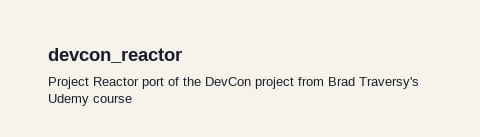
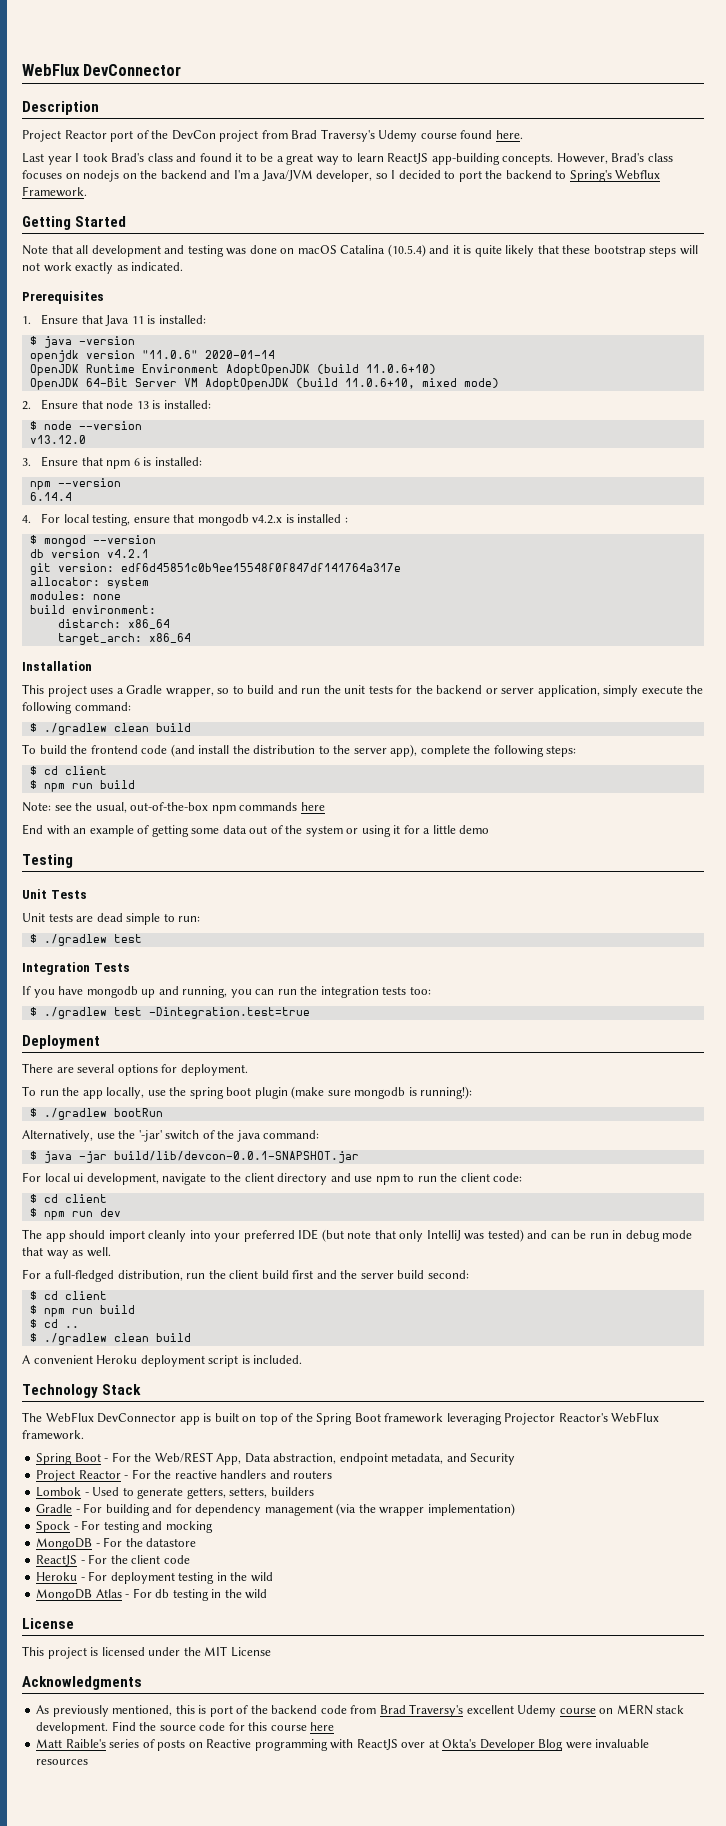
[48,48,182,63] devcon_reactor -> [22,64,182,76] [22,101,99,115] WebFlux DevConnector // Description
(132, 99) none -> [460,130,523,139] [22,153,673,165] [22,170,661,182] [22,186,87,197] [22,216,127,230] [22,244,698,257] [22,262,184,274] [22,291,104,304] [22,314,206,326] [29,336,135,348] [29,350,275,362] [29,364,436,376] [29,378,499,390] [22,399,211,410] [29,421,142,430] [29,435,86,444] [22,456,202,469] [29,478,121,490] [29,492,72,501] [22,513,348,526] [29,535,156,547] [29,549,149,558] [29,563,401,575] [29,577,149,589] [29,591,121,600] [29,605,156,614] [57,619,170,629] [57,633,191,645] [22,661,92,671] [22,684,704,697] [22,702,131,714] [29,723,191,735] [22,744,577,757] [29,766,107,775] [29,780,135,792] [22,802,325,814] [22,824,490,837] [22,854,73,868] [22,889,87,899] [22,913,201,925] [29,934,142,946] [22,962,130,975] [22,986,431,998] [29,1007,310,1019] [22,1035,100,1049] [22,1063,248,1076] [22,1086,473,1099] [29,1108,163,1120] [22,1130,320,1142] [29,1151,359,1163] [22,1172,523,1185] [29,1194,107,1203] [29,1208,121,1220] [22,1229,693,1242] [22,1247,111,1259] [22,1269,469,1282] [29,1291,107,1300] [29,1305,135,1317] [29,1319,79,1328] [29,1333,191,1345] [22,1355,303,1367] [22,1384,142,1398] [22,1412,660,1425] [22,1430,84,1440] [36,1452,516,1465] [36,1469,333,1482] [36,1487,314,1499] [36,1503,515,1516] [36,1520,213,1533] [36,1537,197,1550] [36,1554,190,1566] [36,1571,273,1584] [36,1588,268,1601] [22,1618,74,1629] [22,1646,271,1659] [22,1676,142,1690] [36,1704,685,1717] [36,1721,335,1734] [36,1739,650,1751] [36,1759,89,1765] found here. // Last year I took Brad's class and found it to be a great way to learn ReactJS app-building concepts. However, Brad's class focuses on nodejs on the backend and I'm a Java/JVM developer, so I decided to port the backend to Spring's Webflux Framework. // Getting Started // Note that all development and testing was done on macOS Catalina (10.5.4) and it is quite likely that these bootstrap steps will not work exactly as indicated. // Prerequisites // 1. Ensure that Java 11 is installed: // $ java -version // openjdk version "11.0.6" 2020-01-14 // OpenJDK Runtime Environment AdoptOpenJDK (build 11.0.6+10) // OpenJDK 64-Bit Server VM AdoptOpenJDK (build 11.0.6+10, mixed mode) // 2. Ensure that node 13 is installed: // $ node --version // v13.12.0 // 3. Ensure that npm 6 is installed: // npm --version // 6.14.4 // 4. For local testing, ensure that mongodb v4.2.x is installed : // $ mongod --version // db version v4.2.1 // git version: edf6d45851c0b9ee15548f0f847df141764a317e // allocator: system // modules: none // build environment: // distarch: x86_64 // target_arch: x86_64 // Installation // This project uses a Gradle wrapper, so to build and run the unit tests for the backend or server application, simply execute the following command: // $ ./gradlew clean build // To build the frontend code (and install the distribution to the server app), complete the following steps: // $ cd client // $ npm run build // Note: see the usual, out-of-the-box npm commands here // End with an example of getting some data out of the system or using it for a little demo // Testing // Unit Tests // Unit tests are dead simple to run: // $ ./gradlew test // Integration Tests // If you have mongodb up and running, you can run the integration tests too: // $ ./gradlew test -Dintegration.test=true // Deployment // There are several options for deployment. // To run the app locally, use the spring boot plugin (make sure mongodb is running!): // $ ./gradlew bootRun // Alternatively, use the '-jar' switch of the java command: // $ java -jar build/lib/devcon-0.0.1-SNAPSHOT.jar // For local ui development, navigate to the client directory and use npm to run the client code: // $ cd client // $ npm run dev // The app should import cleanly into your preferred IDE (but note that only IntelliJ was tested) and can be run in debug mode that way as well. // For a full-fledged distribution, run the client build first and the server build second: // $ cd client // $ npm run build // $ cd .. // $ ./gradlew clean build // A convenient Heroku deployment script is included. // Technology Stack // The WebFlux DevConnector app is built on top of the Spring Boot framework leveraging Projector Reactor's WebFlux framework. // Spring Boot - For the Web/REST App, Data abstraction, endpoint metadata, and Security // Project Reactor - For the reactive handlers and routers // Lombok - Used to generate getters, setters, builders // Gradle - For building and for dependency management (via the wrapper implementation) // Spock - For testing and mocking // MongoDB - For the datastore // ReactJS - For the client code // Heroku - For deployment testing in the wild // MongoDB Atlas - For db testing in the wild // License // This project is licensed under the MIT License // Acknowledgments // As previously mentioned, this is port of the backend code from Brad Traversy's excellent Udemy course on MERN stack development. Find the source code for this course here // Matt Raible's series of posts on Reactive programming with ReactJS over at Okta's Developer Blog were invaluable resources

